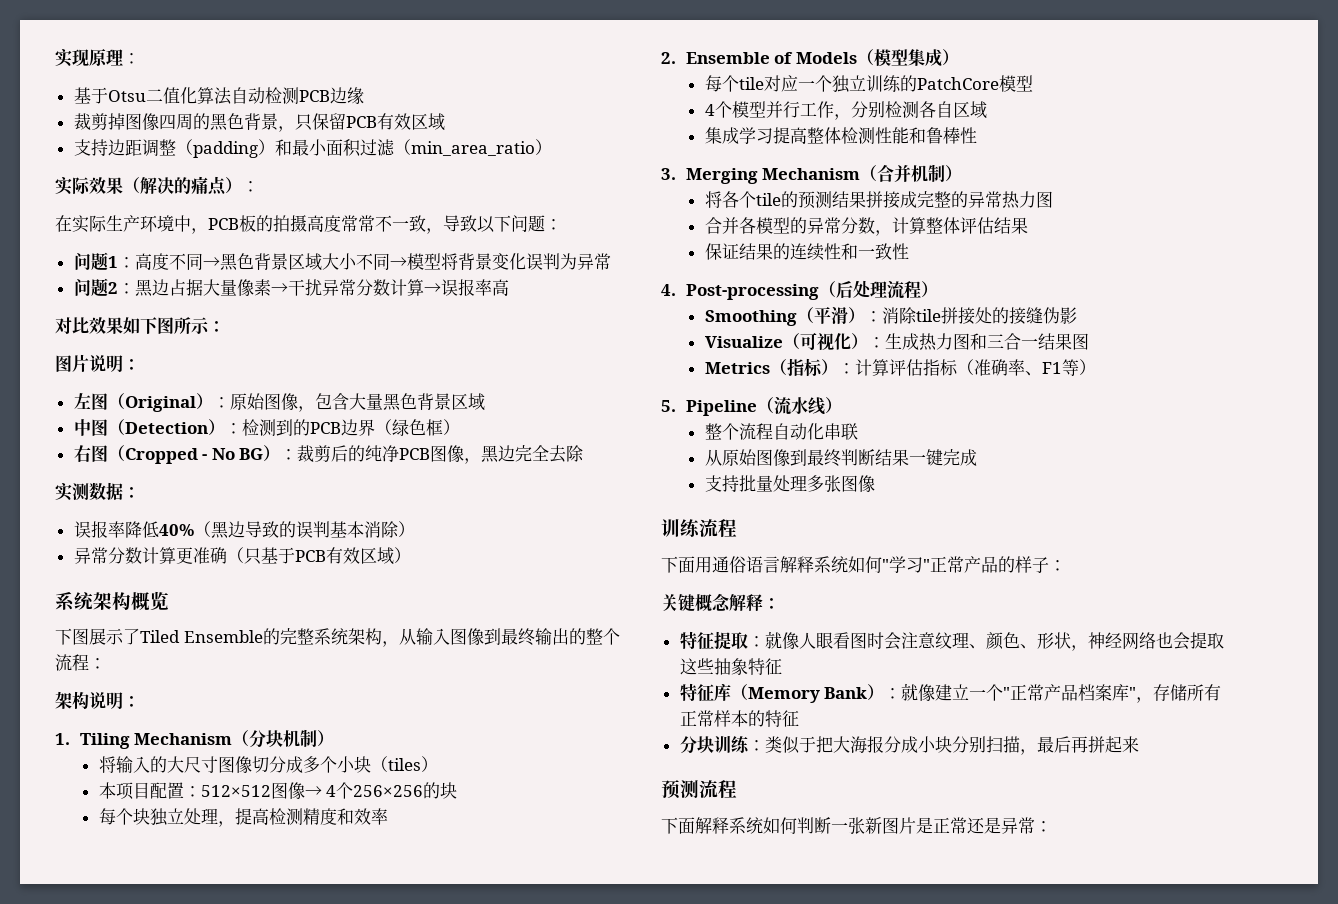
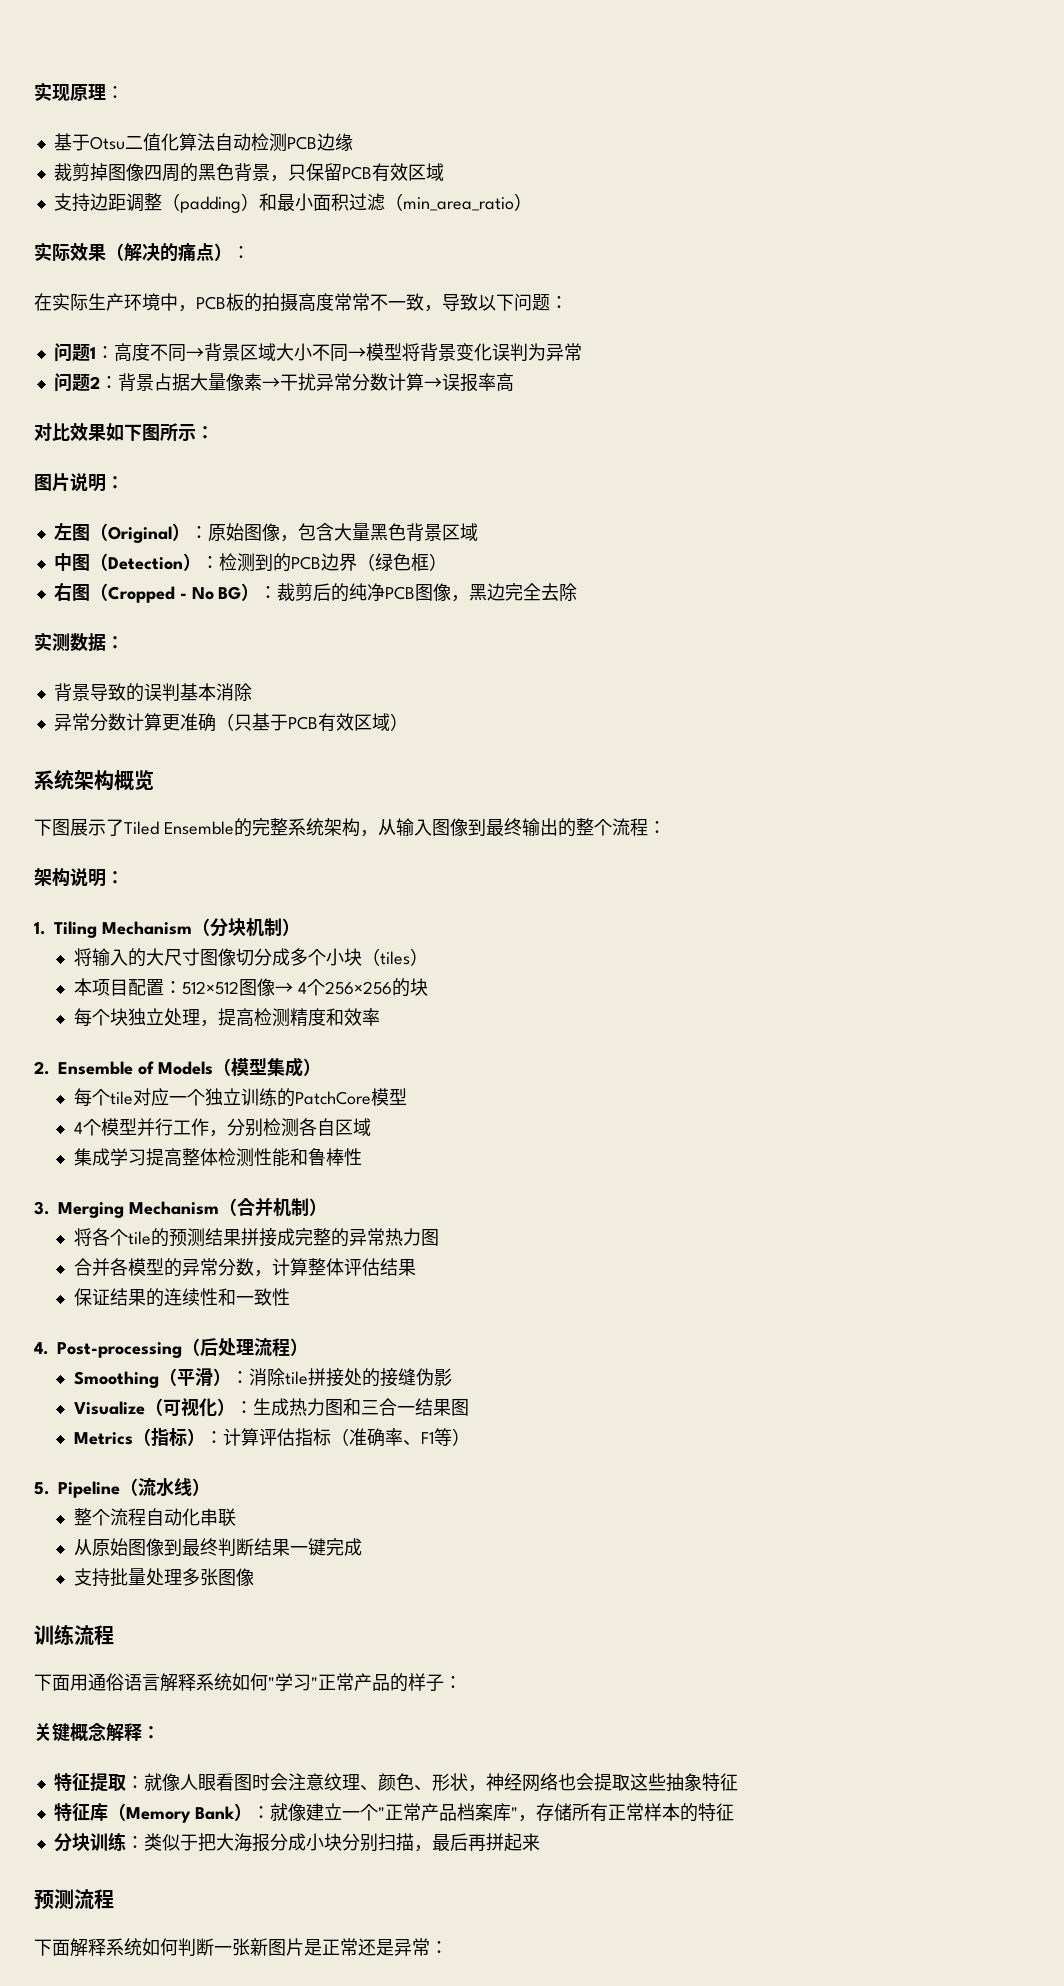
[219,253,254,271] 黑色 -> (204, 353) none
[134,279,169,297] 黑边 -> [117,373,154,391] 背景
[73,521,245,539] 误报率降低40%（黑边 -> [53,683,90,701] 背景
[397,521,415,537] ） -> (252, 692) none

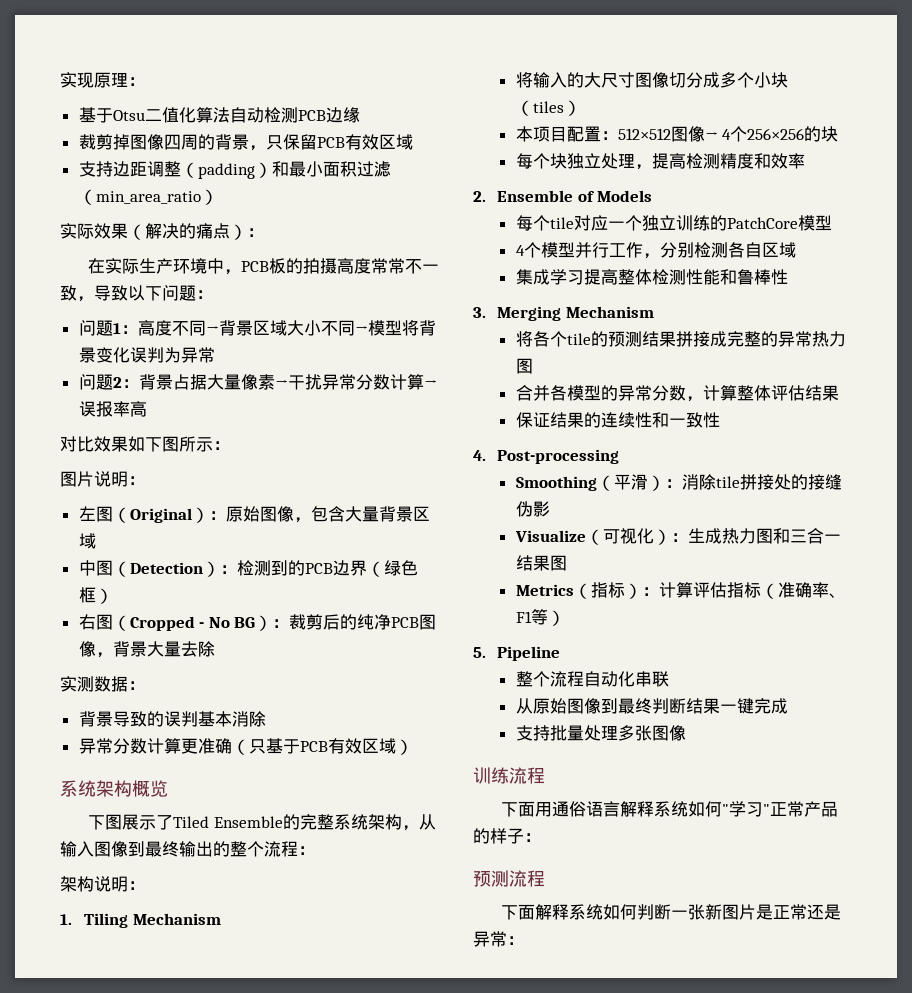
[197,163,234,181] 黑色 -> (215, 142) none
[369,523,406,541] 黑色 -> (379, 514) none
[469,583,542,601] 黑边完全 -> [112,641,181,657] 背景大量
[191,918,300,937] （分块机制） -> (221, 919) none
[212,1057,321,1077] （模型集成） -> (653, 196) none
[218,1197,327,1217] （合并机制） -> (654, 312) none
[182,1338,308,1357] （后处理流程） -> (619, 456) none
[120,1478,210,1496] （流水线） -> (560, 653) none
[34,1723,160,1742] [53,1772,738,1792] [53,1803,734,1823] [53,1832,540,1852] // 关键概念解释： // 特征提取：就像人眼看图时会注意纹理、颜色、形状，神经网络也会提取这些抽象特征 // 特征库（Memory Bank）：就像建立一个"正常产品档案库"，存储所有正常样本的特征 // 分块训练：类似于把大海报分成小块分别扫描，最后再拼起来 -> (541, 837) none

